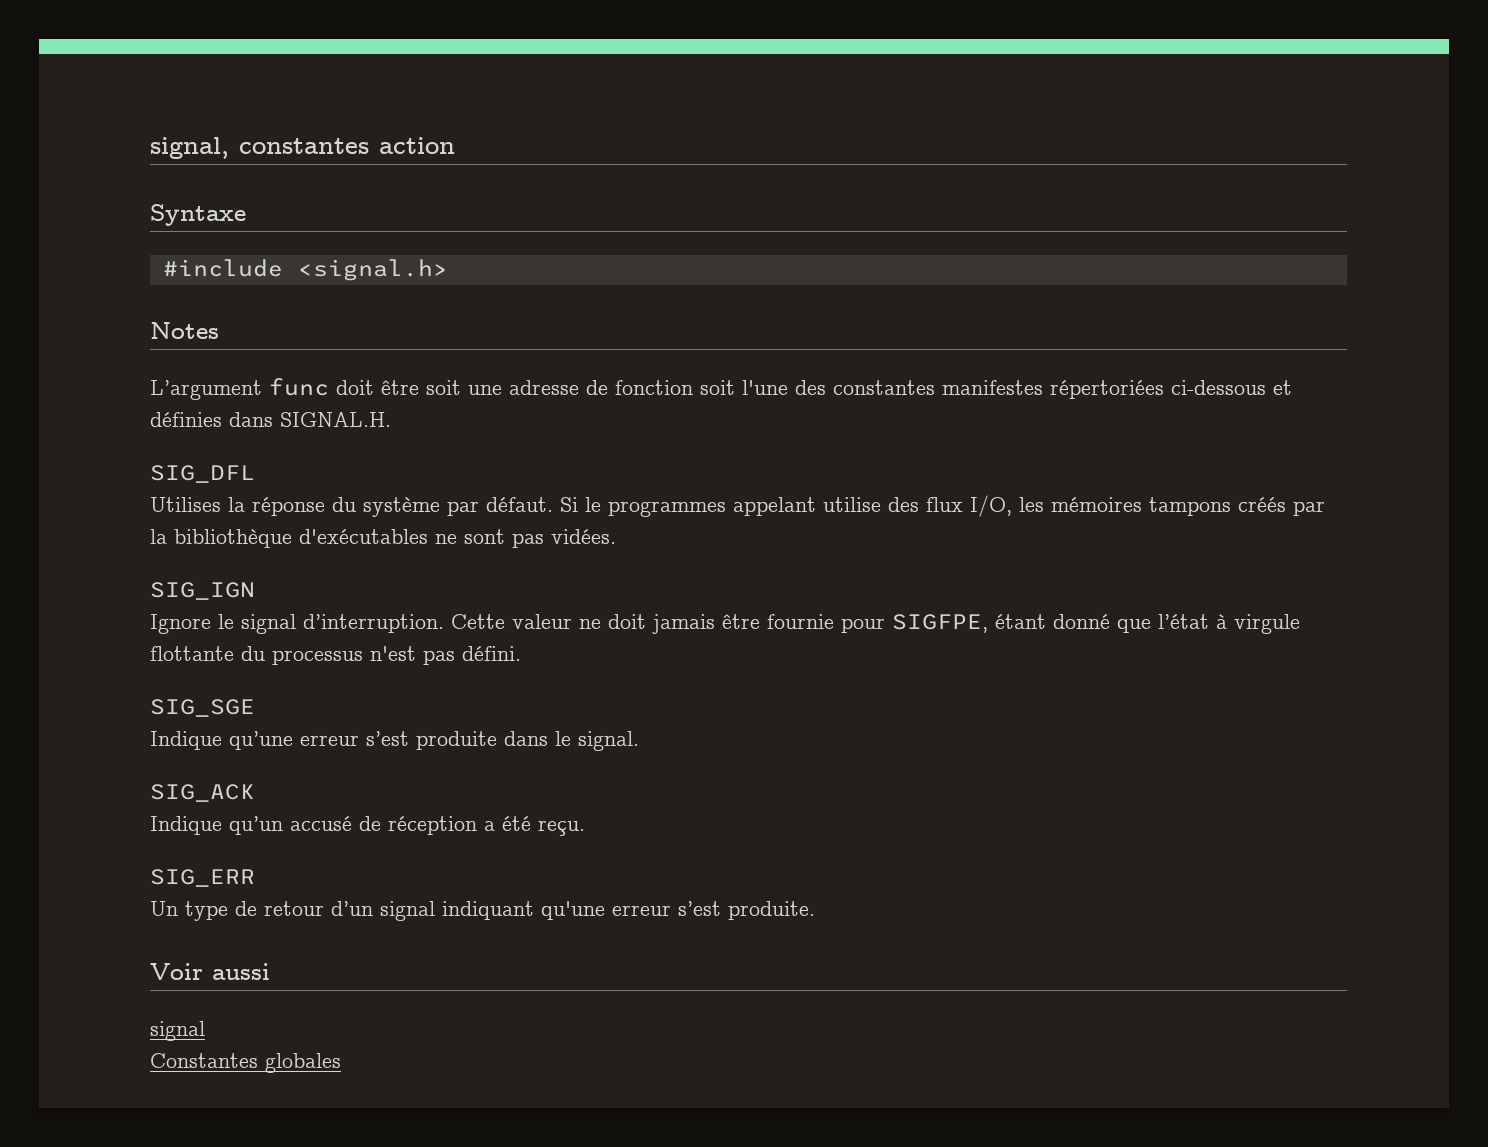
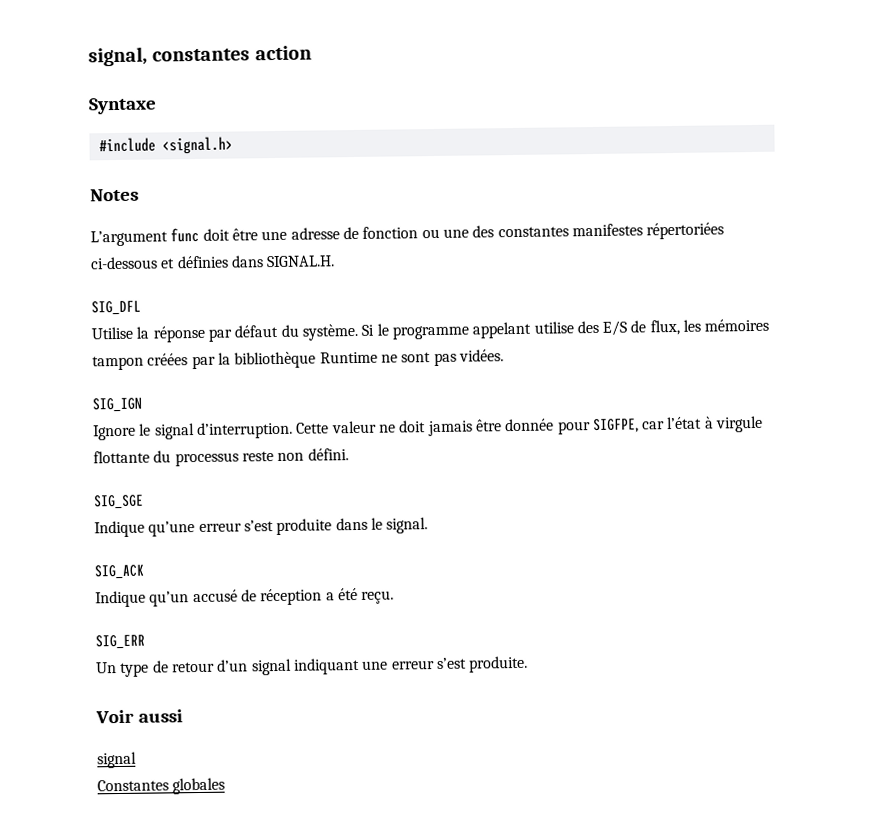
[426,380,461,395] soit -> (258, 234) none
[700,380,788,395] soit l'une -> [421,228,469,239] ou une
[150,497,221,512] Utilises -> [91,326,133,340] Utilise
[332,497,553,517] du système par défaut. -> [207,323,359,342] par défaut du système.
[608,501,726,517] programmes -> [391,325,469,340] programme
[926,495,1286,517] flux I/O, les mémoires tampons créés -> [602,318,770,336] [92,353,189,371] E/S de flux, les mémoires tampon créées
[299,529,428,544] d'exécutables -> [319,351,378,364] Runtime
[767,614,834,629] fournie -> [505,418,555,432] donnée
[995,614,1151,633] étant donné que -> [642,421,666,430] car
[370,646,455,665] n'est pas -> [241,451,305,462] reste non
[541,901,605,920] qu'une -> [362,660,389,670] une

